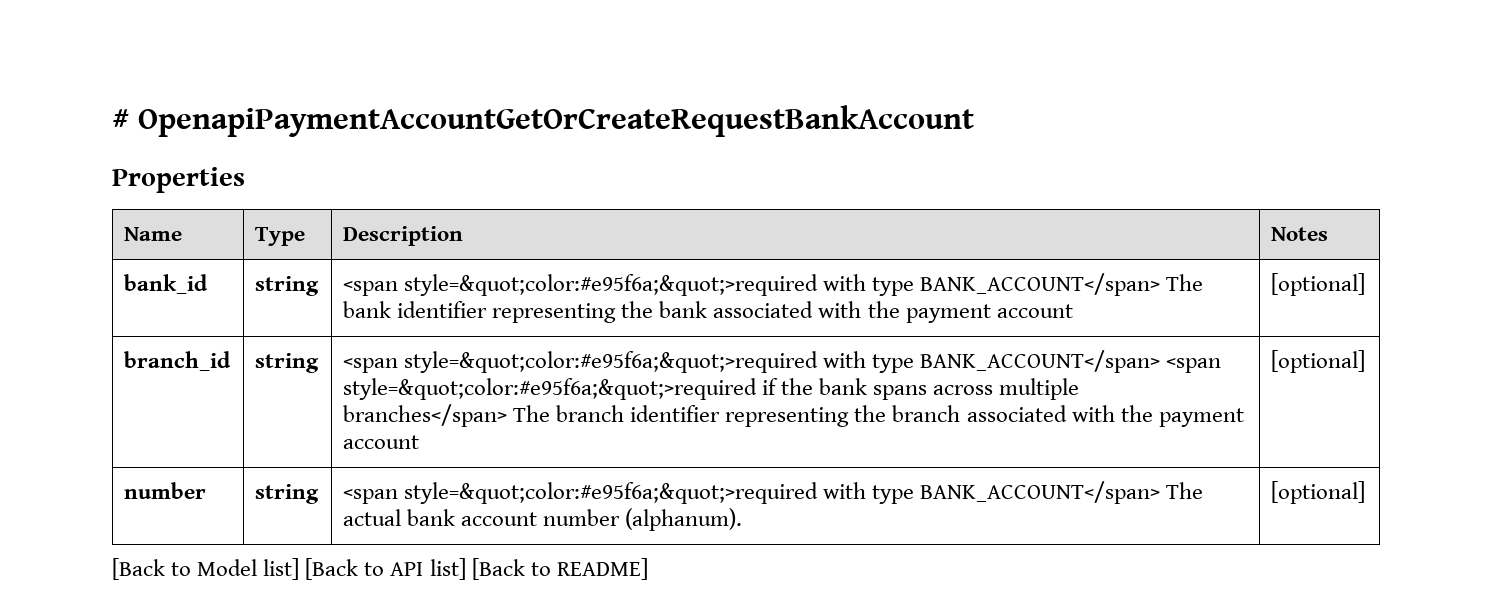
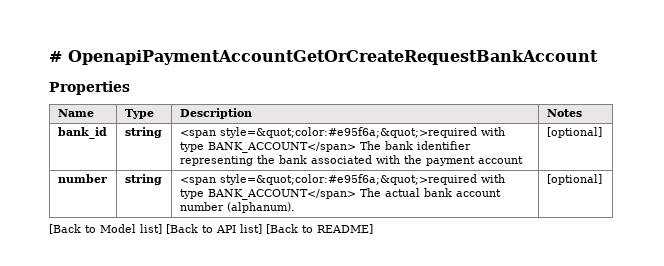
[124,351,232,371] [255,353,320,373] [343,350,1222,373] [343,378,1080,400] [343,404,1244,427] [343,435,420,449] [1271,350,1366,373] // branch_id | string | <span style=&quot;color:#e95f6a;&quot;>required with type BANK_ACCOUNT</span> <span style=&quot;color:#e95f6a;&quot;>required if the bank spans across multiple branches</span> The branch identifier representing the branch associated with the payment account | [optional] -> (602, 132) none

